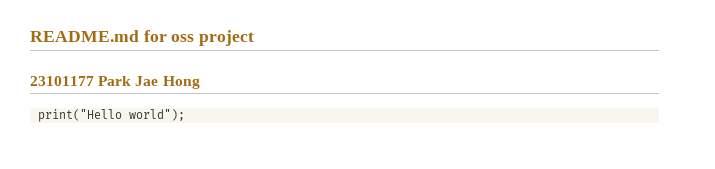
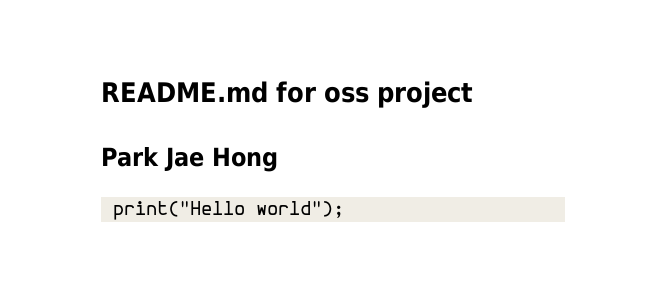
[30,76,94,86] 23101177 -> (473, 94) none

